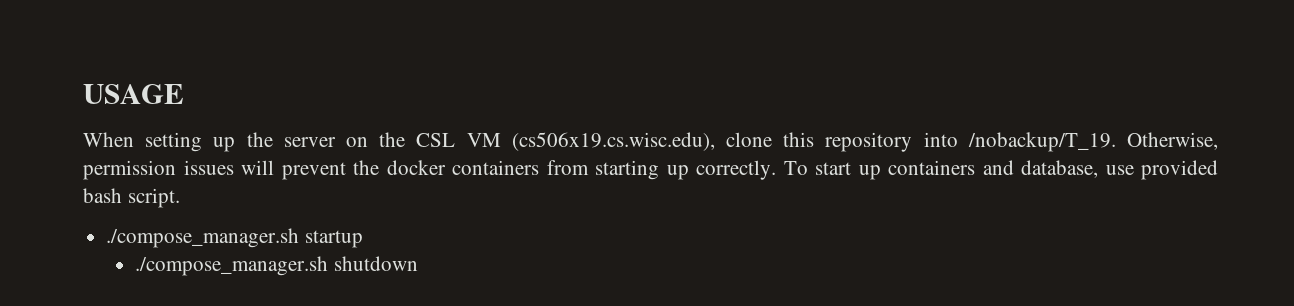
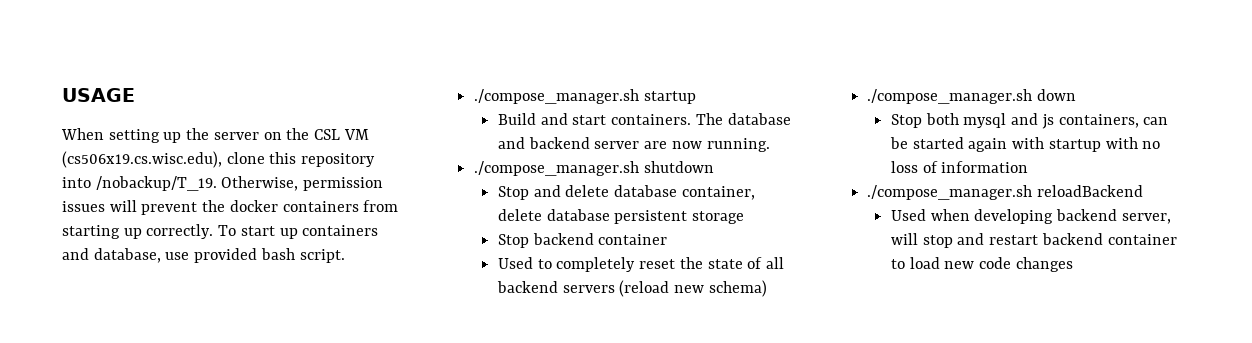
[134,256,418,276] ./compose_manager.sh shutdown -> [497,113,791,125] [497,137,770,152] [474,161,714,176] [497,185,755,200] [497,209,745,224] [497,233,668,248] [497,257,785,272] [496,280,767,297] [867,89,1076,104] [890,113,1169,129] [889,137,1161,152] [890,161,1029,173] [867,185,1143,200] [890,209,1171,224] [890,233,1177,248] [890,257,1073,272] Build and start containers. The database and backend server are now running. // ./compose_manager.sh shutdown // Stop and delete database container, delete database persistent storage // Stop backend container // Used to completely reset the state of all backend servers (reload new schema) // ./compose_manager.sh down // Stop both mysql and js containers, can be started again with startup with no loss of information // ./compose_manager.sh reloadBackend // Used when developing backend server, will stop and restart backend container to load new code changes

